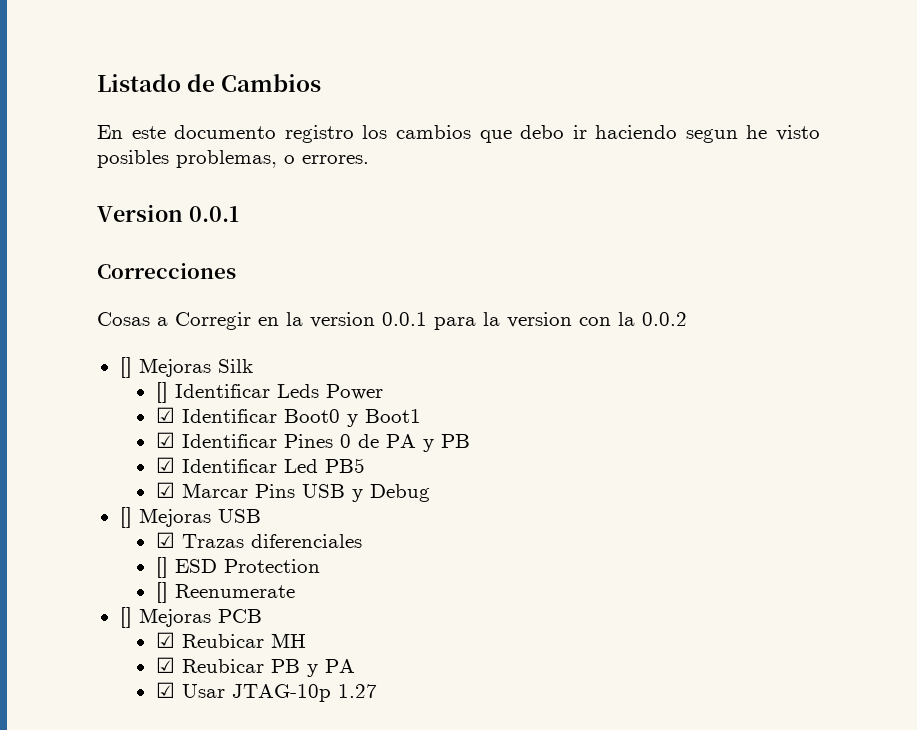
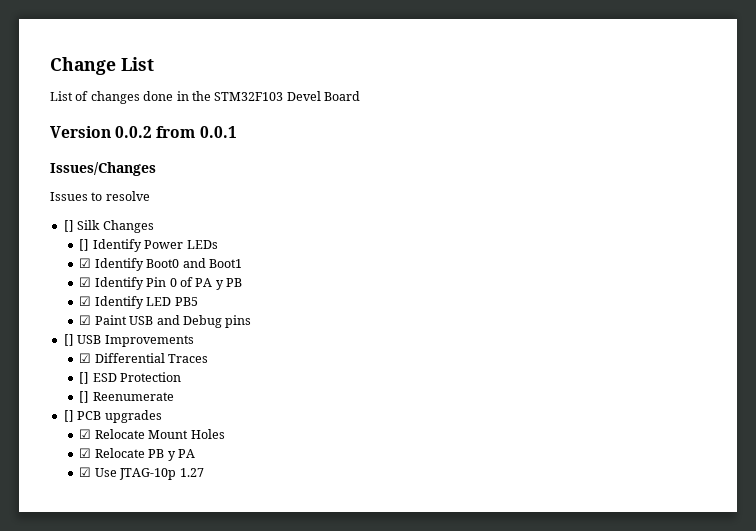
[97,74,322,92] [97,125,820,143] [97,150,369,168] Listado de Cambios // En este documento registro los cambios que debo ir haciendo segun he visto posibles problemas, o errores. -> [50,57,154,75] [50,91,360,104] Change List // List of changes done in the STM32F103 Devel Board
(183, 213) none -> [115,126,196,138] 0.0.2 from
[97,263,236,279] [97,312,687,330] [119,357,211,378] Correcciones // Cosas a Corregir en la version 0.0.1 para la version con la 0.0.2 // [] Mejoras -> [50,162,156,176] [50,191,150,201] [63,220,74,232] Issues/Changes // Issues to resolve // []
[155,382,319,403] // [] Identificar Leds -> [102,220,154,233] [79,239,142,252] Changes // [] Identify
[155,407,358,427] // ☑ Identificar Boot0 y -> [186,240,218,249] [79,258,206,271] LEDs // ☑ Identify Boot0 and
[181,434,379,448] Identificar Pines 0 de -> [94,277,193,290] Identify Pin 0 of
[181,459,318,473] Identificar Led -> [94,296,172,309] Identify LED
[181,483,363,502] Marcar Pins USB y -> [94,315,180,325] Paint USB and
[119,507,261,528] [155,532,362,548] // [] Mejoras USB // ☑ Trazas diferenciales -> [225,315,252,328] [63,334,194,347] [79,353,209,363] pins // [] USB Improvements // ☑ Differential Traces
[138,608,211,627] Mejoras -> (74, 416) none
[155,632,306,648] [155,657,264,673] // ☑ Reubicar MH // ☑ Reubicar -> [104,410,162,423] [79,429,225,439] [79,448,145,458] upgrades // ☑ Relocate Mount Holes // ☑ Relocate
[181,684,225,698] Usar -> [94,468,117,477] Use

